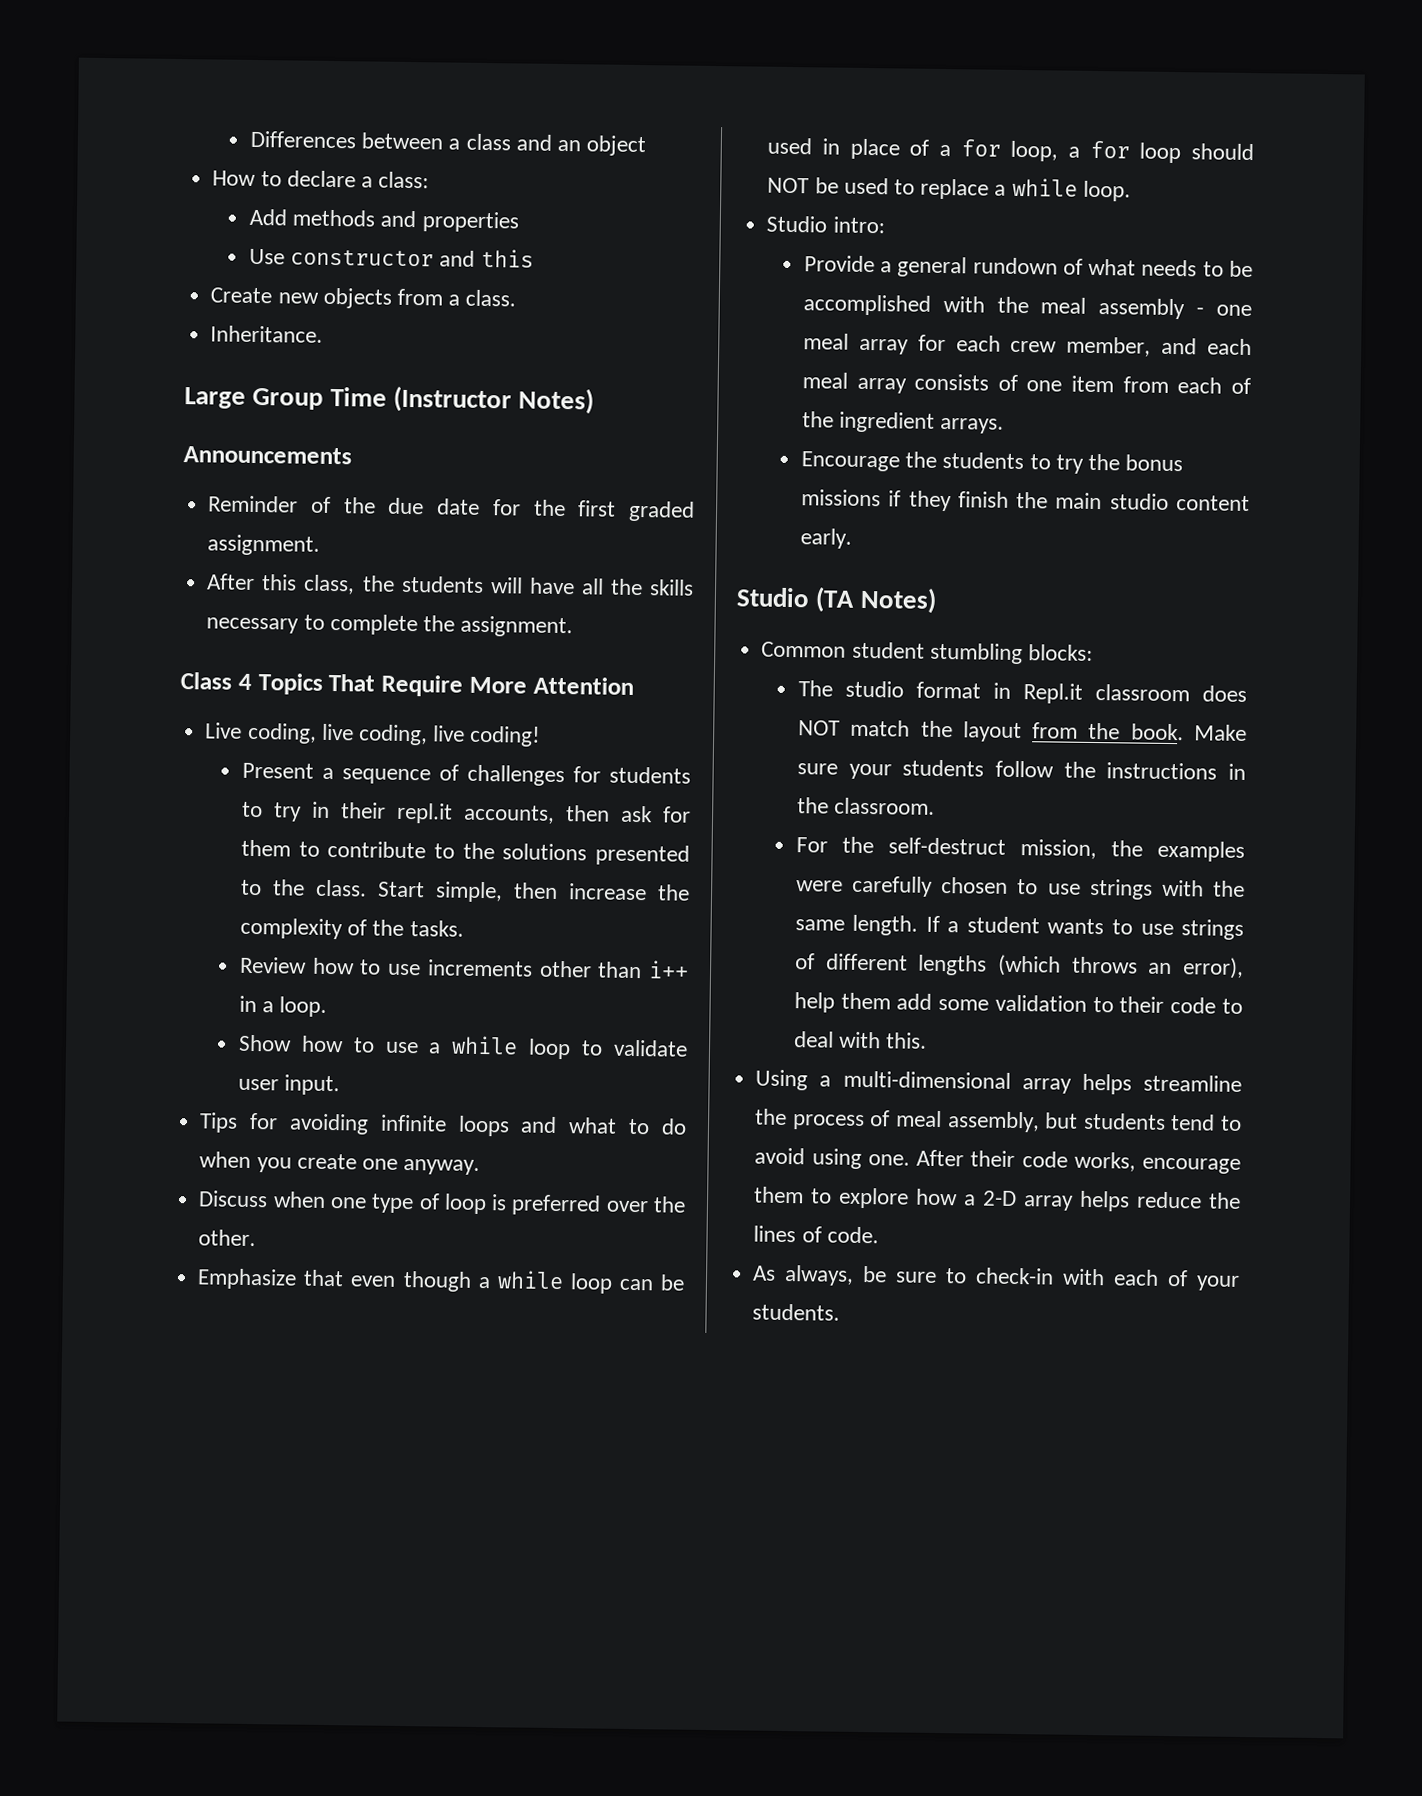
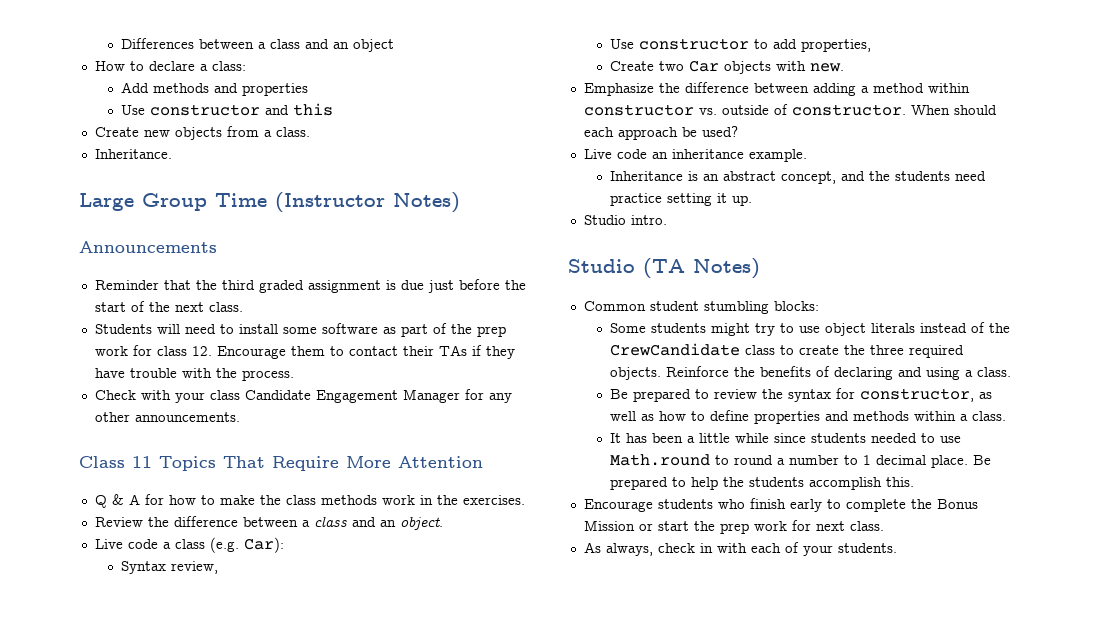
[311,496,695,522] [207,534,321,556] [206,573,694,596] [206,613,574,638] of the due date for the first graded assignment. // After this class, the students will have all the skills necessary to complete the assignment. -> [163,279,526,293] [94,301,243,312] [94,323,506,337] [94,345,515,359] [94,368,294,381] [94,389,512,403] [94,412,240,422] that the third graded assignment is due just before the start of the next class. // Students will need to install some software as part of the prep work for class 12. Encourage them to contact their TAs if they have trouble with the process. // Check with your class Candidate Engagement Manager for any other announcements.
[237,673,252,690] 4 -> [132,456,152,468] 11
[205,722,541,747] [241,762,691,787] [241,801,691,824] [240,839,690,866] [240,879,690,903] [239,917,464,940] [238,956,689,979] [238,995,328,1017] [237,1034,688,1060] [237,1074,341,1096] [199,1112,687,1137] [199,1151,481,1176] [198,1190,686,1216] [198,1229,257,1247] [197,1268,685,1294] [767,137,1254,164] [767,177,1131,202] [766,215,885,234] [803,255,1253,278] [802,294,1252,320] [802,333,1252,357] [801,372,1251,395] [801,411,1005,434] [800,451,1184,474] [800,489,1250,512] [799,528,852,549] Live coding, live coding, live coding! // Present a sequence of challenges for students to try in their repl.it accounts, then ask for them to contribute to the solutions presented to the class. Start simple, then increase the complexity of the tasks. // Review how to use increments other than i++ in a loop. // Show how to use a while loop to validate user input. // Tips for avoiding infinite loops and what to do when you create one anyway. // Discuss when one type of loop is preferred over the other. // Emphasize that even though a while loop can be used in place of a for loop, a for loop should NOT be used to replace a while loop. // Studio intro: // Provide a general rundown of what needs to be accomplished with the meal assembly - one meal array for each crew member, and each meal array consists of one item from each of the ingredient arrays. // Encourage the students to try the bonus missions if they finish the main studio content early. -> [94,494,525,508] [94,516,443,530] [94,537,284,553] [121,561,219,574] [610,38,872,52] [610,60,845,74] [583,82,970,96] [583,104,997,116] [583,126,738,140] [583,149,807,162] [610,171,987,184] [610,193,753,206] [583,215,667,225] Q & A for how to make the class methods work in the exercises. // Review the difference between a class and an object. // Live code a class (e.g. Car): // Syntax review, // Use constructor to add properties, // Create two Car objects with new. // Emphasize the difference between adding a method within constructor vs. outside of constructor. When should each approach be used? // Live code an inheritance example. // Inheritance is an abstract concept, and the students need practice setting it up. // Studio intro.
[797,680,1247,704] [797,719,1247,743] [796,759,1246,780] [796,797,936,815] [795,836,1245,862] [795,875,1245,900] [794,914,1244,940] [794,953,1244,979] [793,992,1243,1014] [793,1031,928,1049] [755,1069,1242,1095] [755,1108,1242,1133] [754,1147,1241,1174] [754,1186,1241,1212] [753,1225,879,1244] [752,1265,1055,1286] The studio format in Repl.it classroom does NOT match the layout from the book. Make sure your students follow the instructions in the classroom. // For the self-destruct mission, the examples were carefully chosen to use strings with the same length. If a student wants to use strings of different lengths (which throws an error), help them add some validation to their code to deal with this. // Using a multi-dimensional array helps streamline the process of meal assembly, but students tend to avoid using one. After their code works, encourage them to explore how a 2-D array helps reduce the lines of code. // As always, be sure to check-in -> [610,322,1011,336] [610,343,965,358] [610,366,1012,380] [610,388,993,402] [610,410,1007,424] [610,433,962,443] [610,454,992,468] [610,477,915,490] [583,498,978,512] [583,520,884,534] [583,542,713,556] Some students might try to use object literals instead of the CrewCandidate class to create the three required objects. Reinforce the benefits of declaring and using a class. // Be prepared to review the syntax for constructor, as well as how to define properties and methods within a class. // It has been a little while since students needed to use Math.round to round a number to 1 decimal place. Be prepared to help the students accomplish this. // Encourage students who finish early to complete the Bonus Mission or start the prep work for next class. // As always, check in

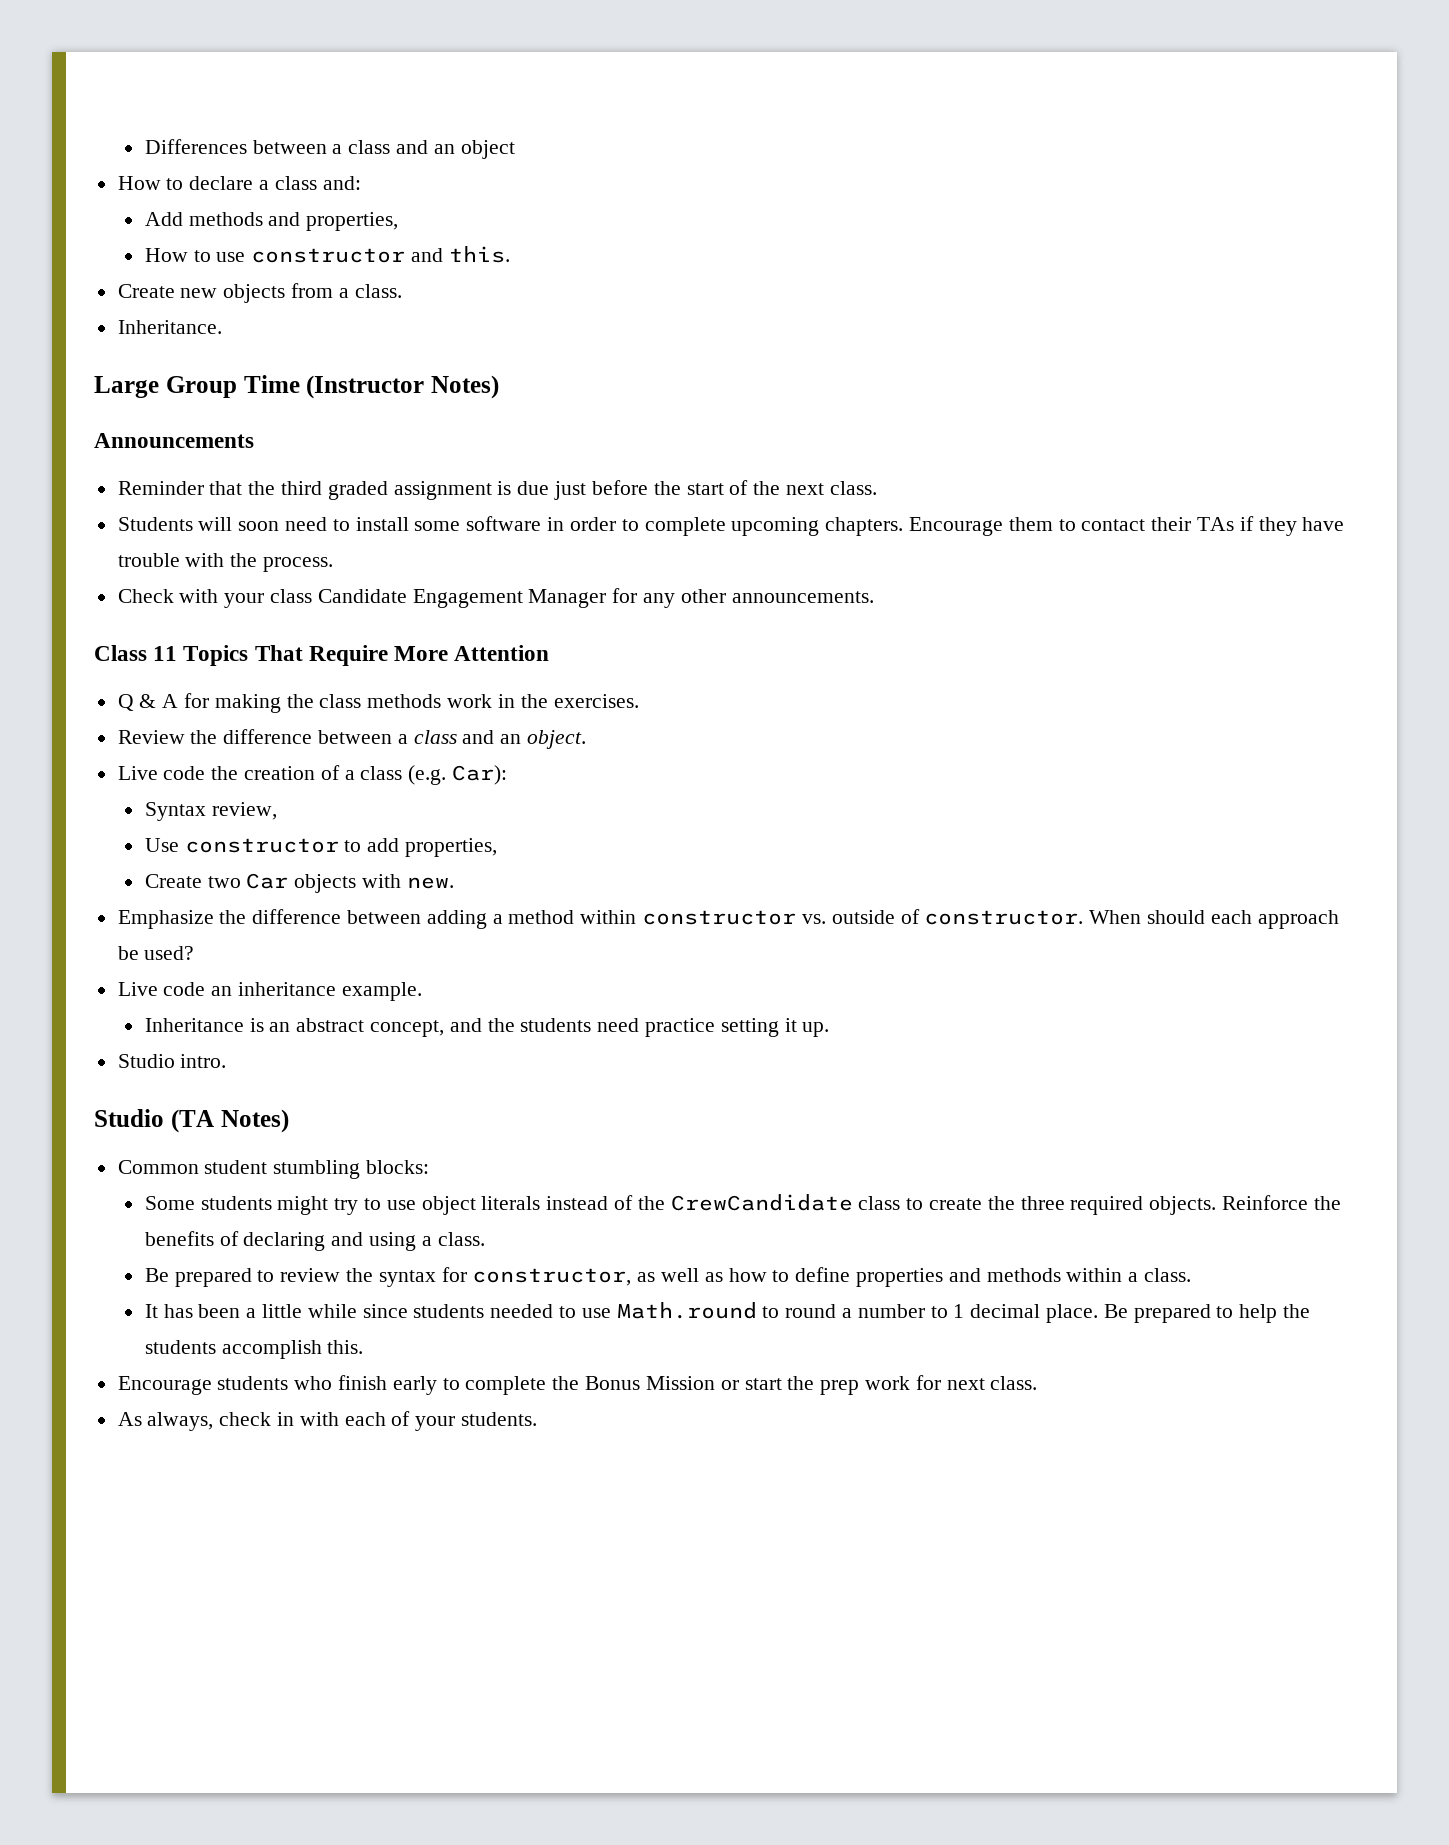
[211,61,246,71] class: -> [274,176,361,190] class and:
[242,83,309,96] [121,105,146,115] properties // Use -> [306,212,399,231] [144,248,246,262] properties, // How to use
[293,103,334,116] this -> [448,246,510,263] this.
(180, 329) none -> [238,521,280,531] soon
[382,323,506,337] [94,345,212,356] as part of the prep work for class 12. -> [547,517,904,536] in order to complete upcoming chapters.
[168,495,255,505] how to make -> [214,694,281,713] making
(158, 544) none -> [211,765,340,780] the creation of

